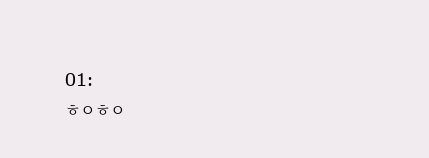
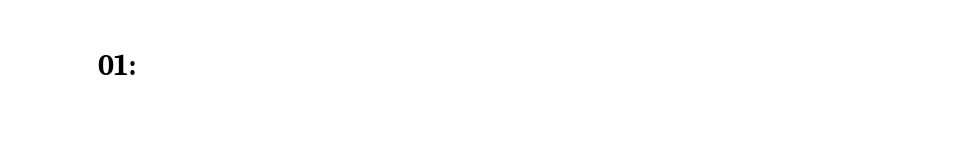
[65,104,125,116] // ㅎㅇㅎㅇ -> (136, 64) none

